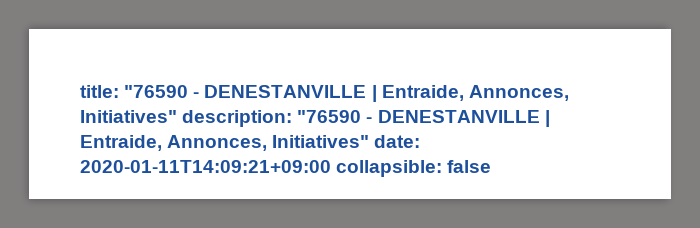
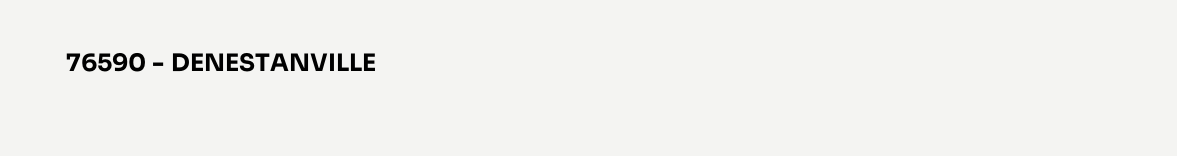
[80,85,569,102] [80,110,550,127] [80,135,421,151] [80,160,492,177] title: "76590 - DENESTANVILLE | Entraide, Annonces, Initiatives" description: "76590 - DENESTANVILLE | Entraide, Annonces, Initiatives" date: 2020-01-11T14:09:21+09:00 collapsible: false -> [66,52,376,72] 76590 - DENESTANVILLE

